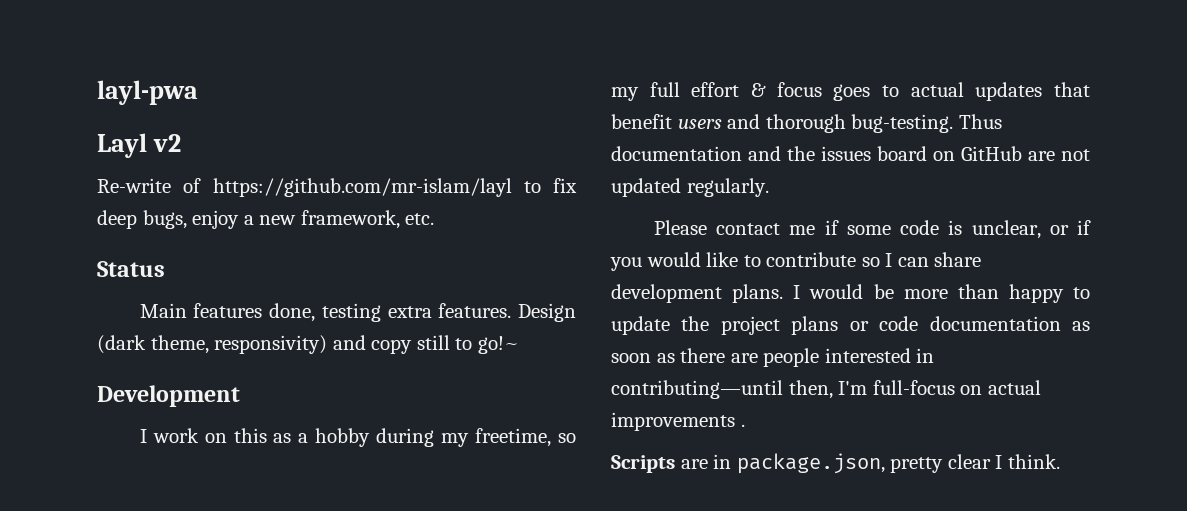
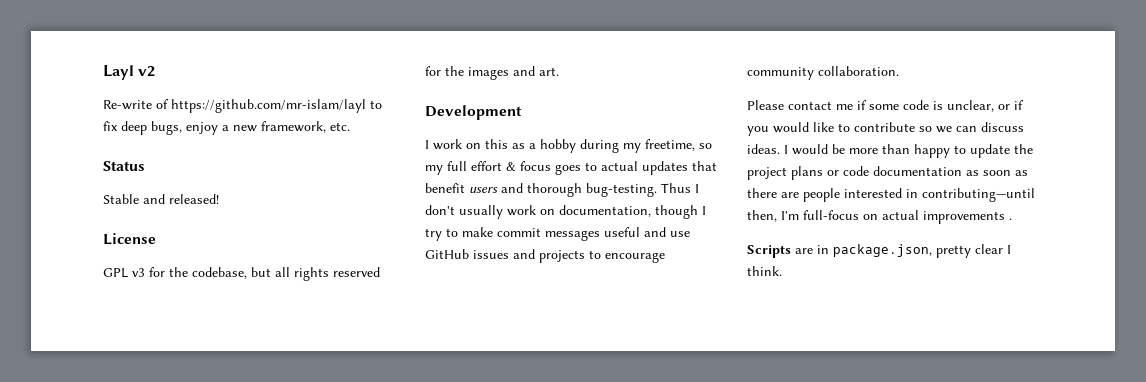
[97,80,198,105] layl-pwa // -> (103, 72) none
[139,303,576,322] [97,335,519,354] Main features done, testing extra features. Design (dark theme, responsivity) and copy still to go!~ -> [103,194,219,204] [103,233,156,245] [103,267,380,281] [425,66,559,80] Stable and released! // License // GPL v3 for the codebase, but all rights reserved for the images and art.
[611,146,1090,161] [611,178,769,197] documentation and the issues board on GitHub are not updated regularly. -> [695,184,699,193] [425,205,706,219] [425,227,690,241] [425,249,665,263] [747,66,899,80] I don't usually work on documentation, though I try to make commit messages useful and use GitHub issues and projects to encourage community collaboration.
[885,252,982,267] [611,284,784,303] I can share development plans. -> [936,122,1024,133] [747,144,780,154] we can discuss ideas.

